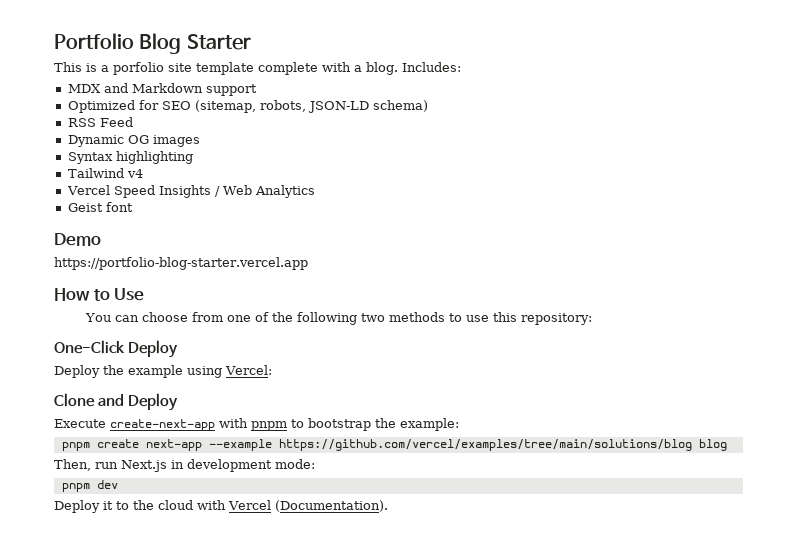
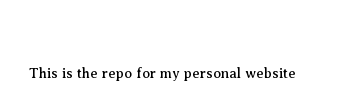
[54,33,251,54] [54,62,461,75] [67,83,257,96] [67,100,428,113] [67,117,133,127] [67,135,200,147] [67,151,193,164] [67,168,143,178] [66,185,315,198] [67,202,133,212] [54,233,101,246] [54,257,308,270] [54,288,145,301] [84,312,592,325] [54,340,178,358] [54,365,272,378] [54,393,178,411] [54,418,459,431] [61,439,727,451] [54,459,315,472] [61,480,118,492] [54,500,388,513] Portfolio Blog Starter // This is a porfolio site template complete with a blog. Includes: // MDX and Markdown support // Optimized for SEO (sitemap, robots, JSON-LD schema) // RSS Feed // Dynamic OG images // Syntax highlighting // Tailwind v4 // Vercel Speed Insights / Web Analytics // Geist font // Demo // https://portfolio-blog-starter.vercel.app // How to Use // You can choose from one of the following two methods to use this repository: // One-Click Deploy // Deploy the example using Vercel: // Clone and Deploy // Execute create-next-app with pnpm to bootstrap the example: // pnpm create next-app --example https://github.com/vercel/examples/tree/main/solutions/blog blog // Then, run Next.js in development mode: // pnpm dev // Deploy it to the cloud with Vercel (Documentation). -> [29,67,296,81] This is the repo for my personal website

